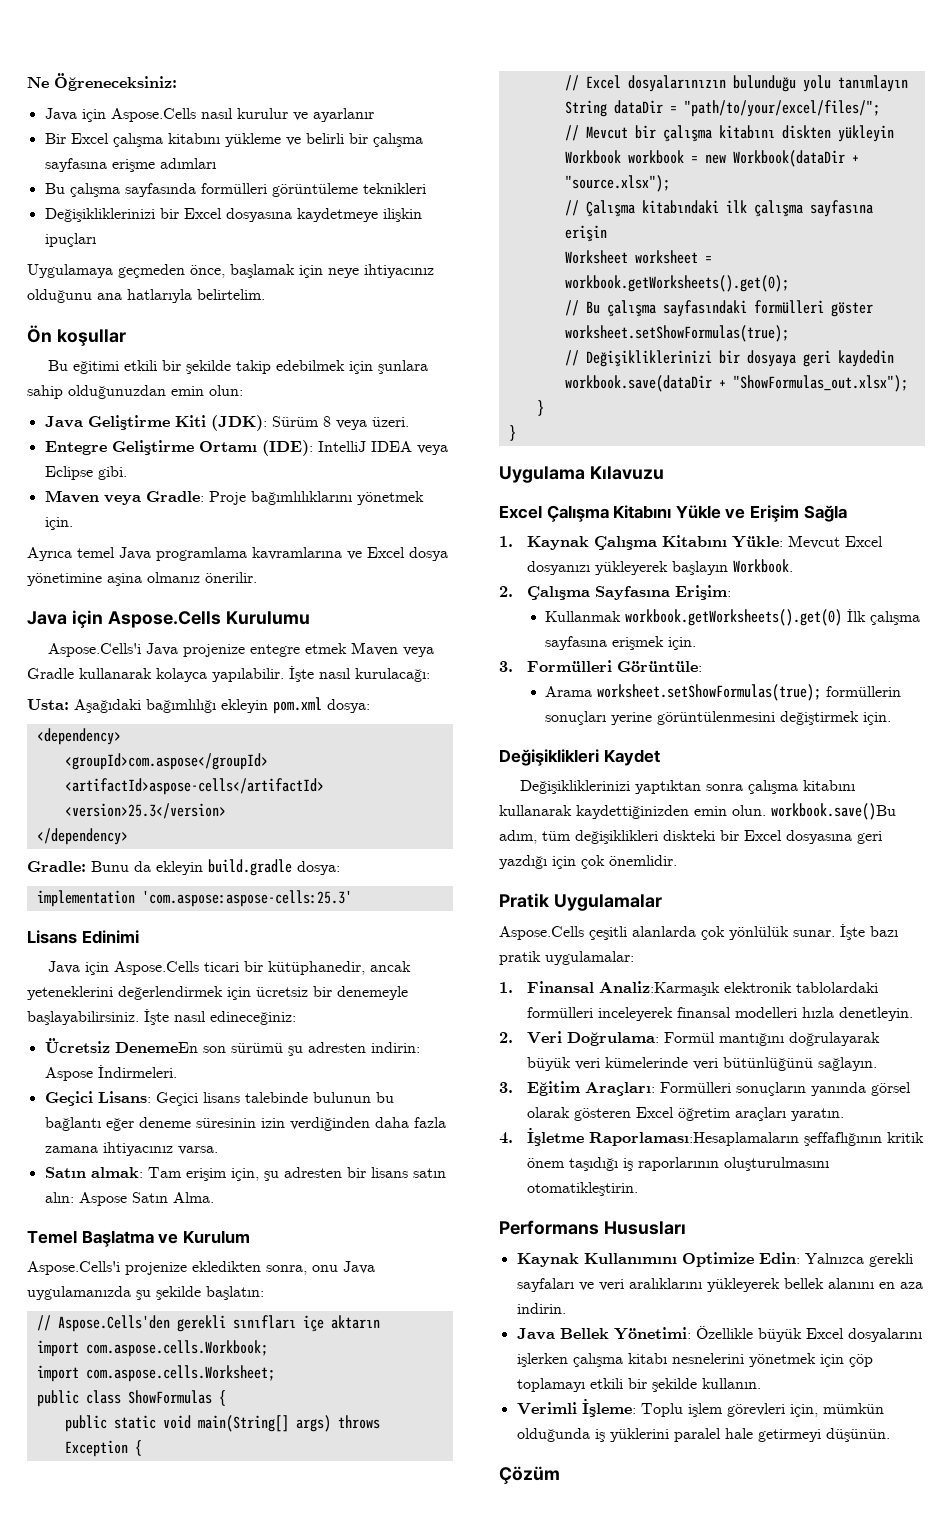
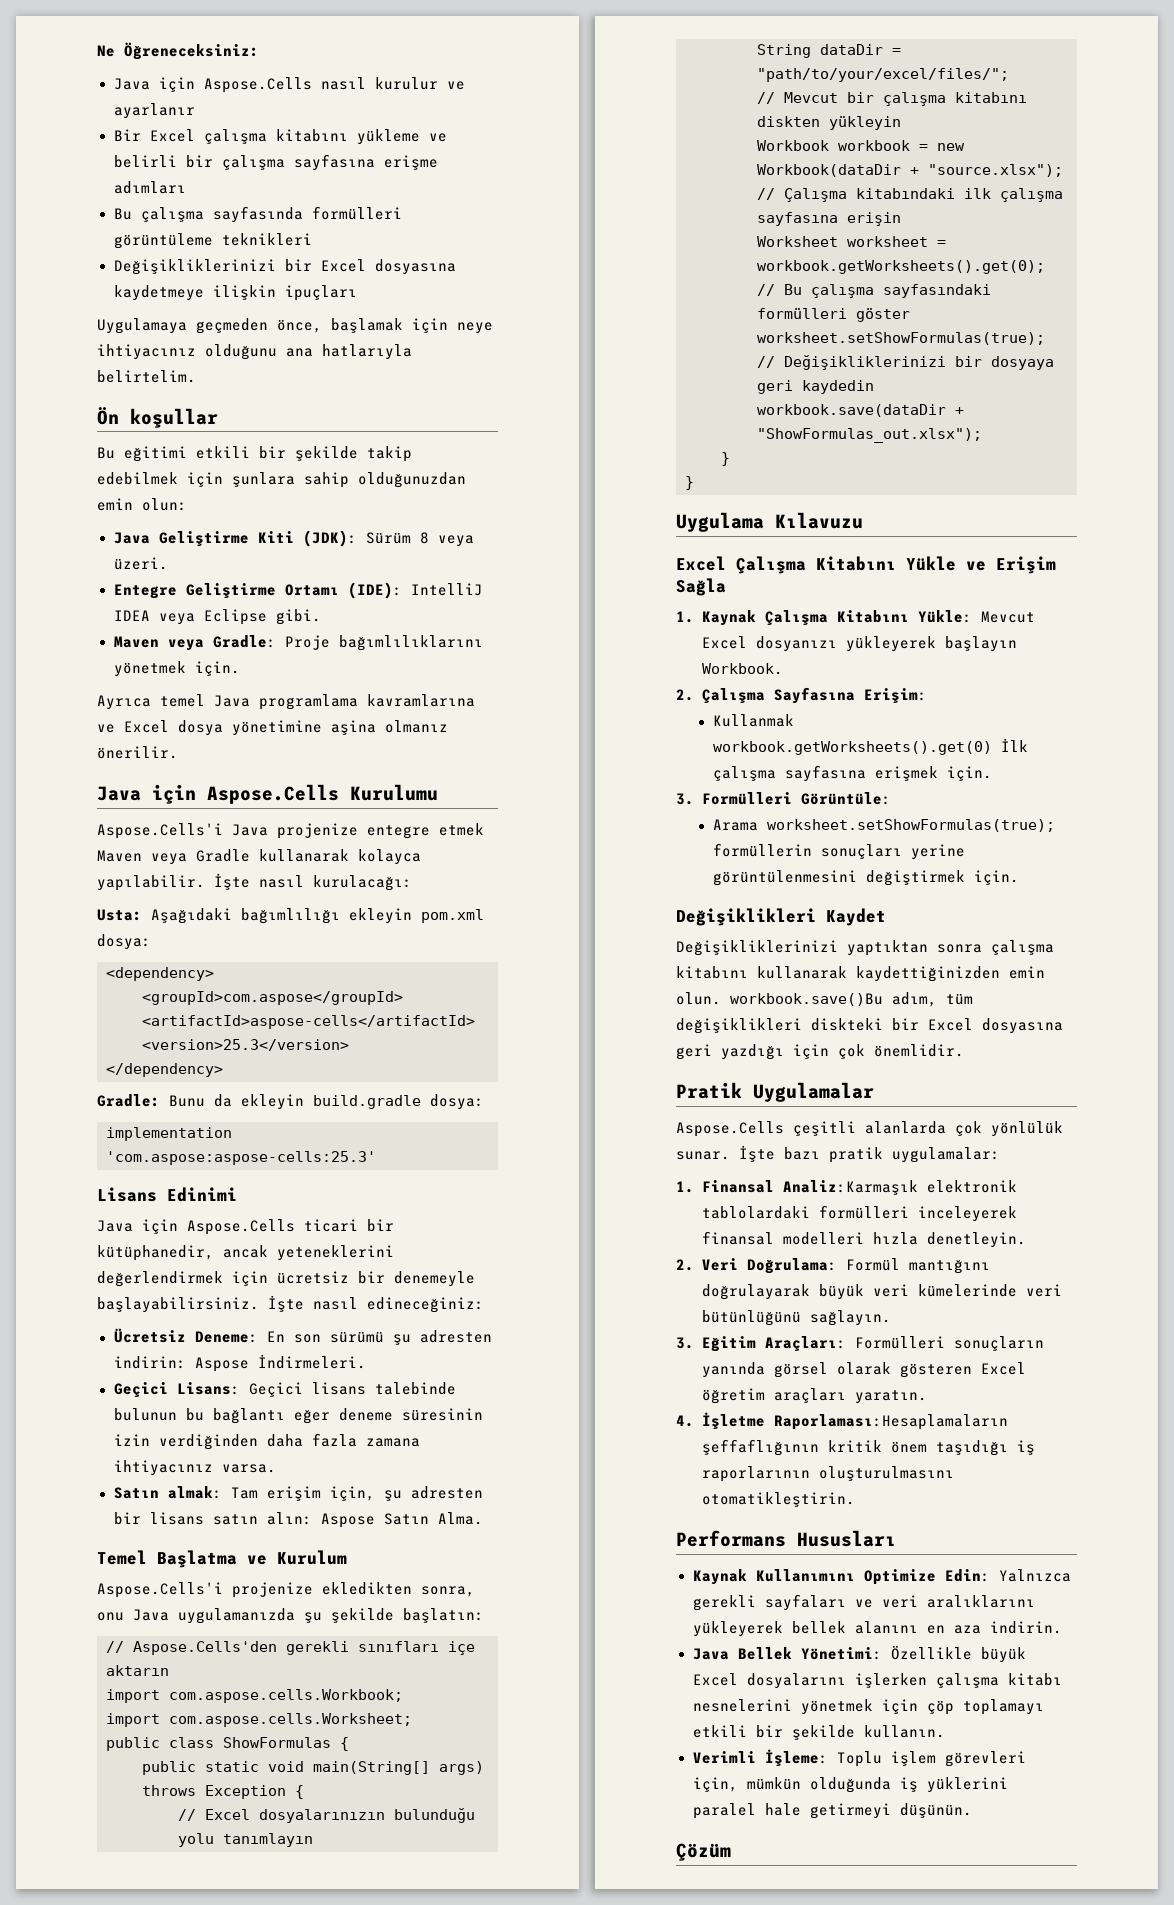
[114,1042,198,1053] DenemeEn -> [194,1331,285,1343] Deneme: En

